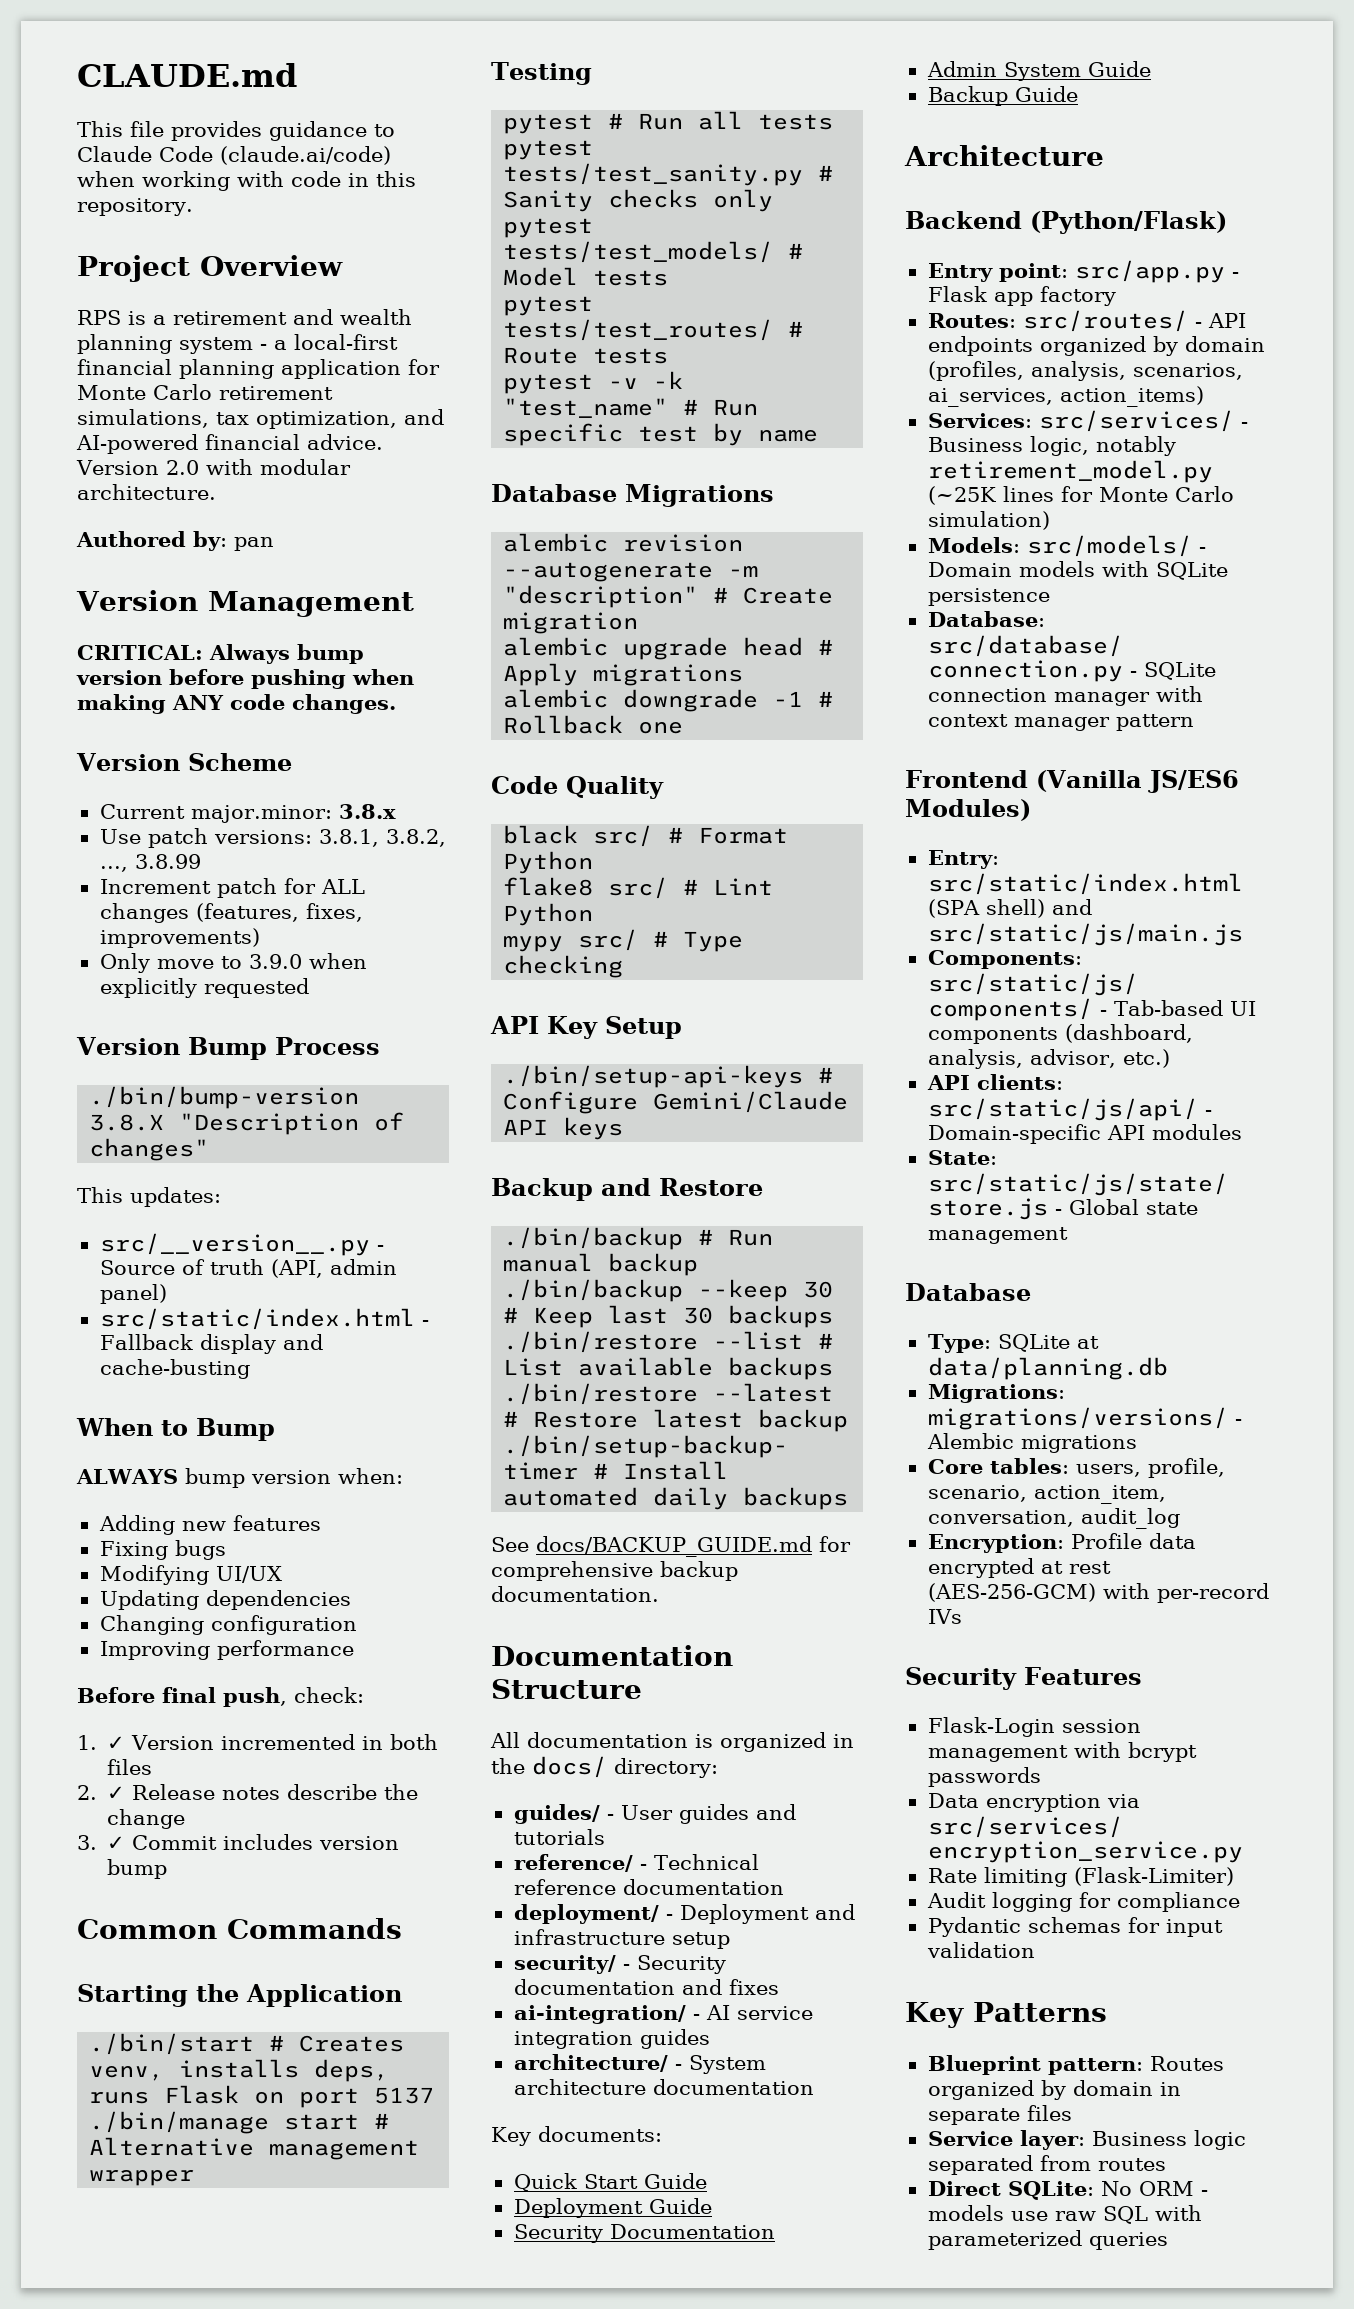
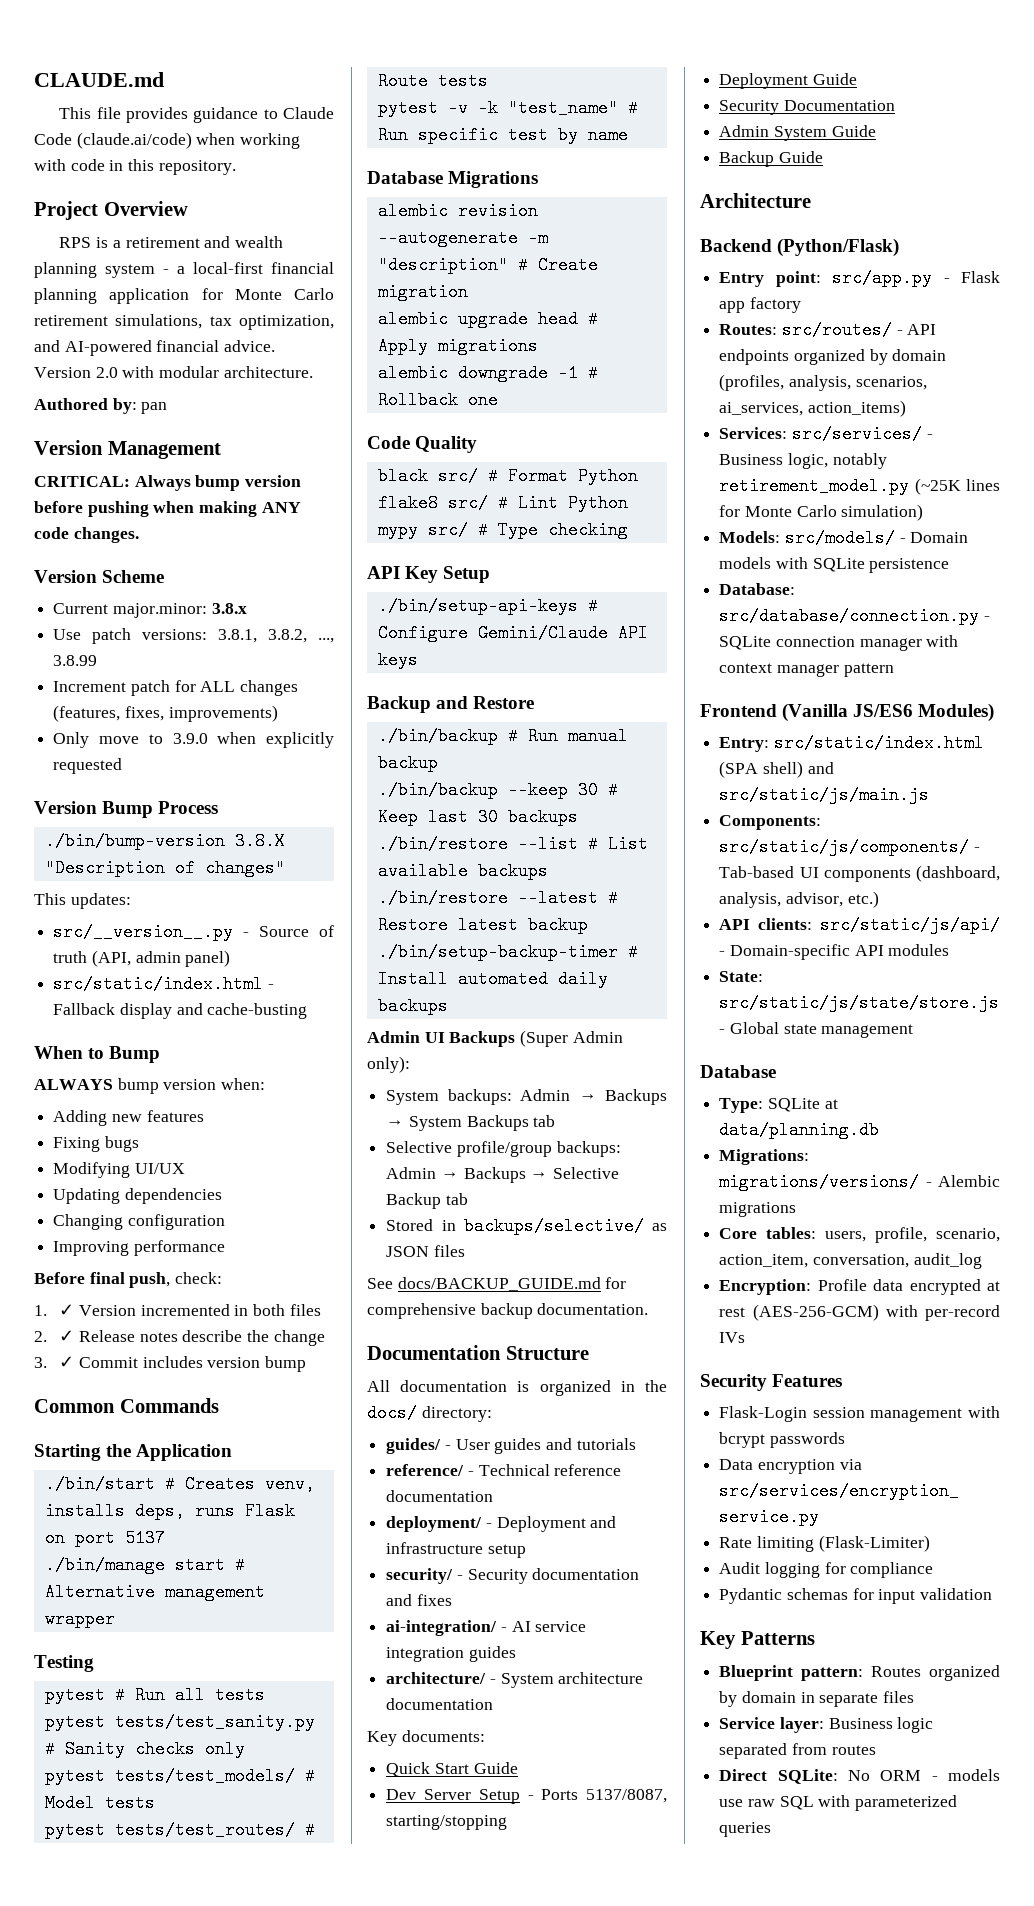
(849, 1498) none -> [367,1030,623,1047] [367,1056,410,1073] [386,1089,667,1105] [386,1115,556,1131] [386,1141,621,1157] [386,1167,620,1183] [386,1193,468,1209] [386,1217,667,1235] [386,1245,465,1257] // Admin UI Backups (Super Admin only): // System backups: Admin → Backups → System Backups tab // Selective profile/group backups: Admin → Backups → Selective Backup tab // Stored in backups/selective/ as JSON files
(707, 2181) none -> [386,1789,667,1804] [386,1815,508,1830] // Dev Server Setup - Ports 5137/8087, starting/stopping

